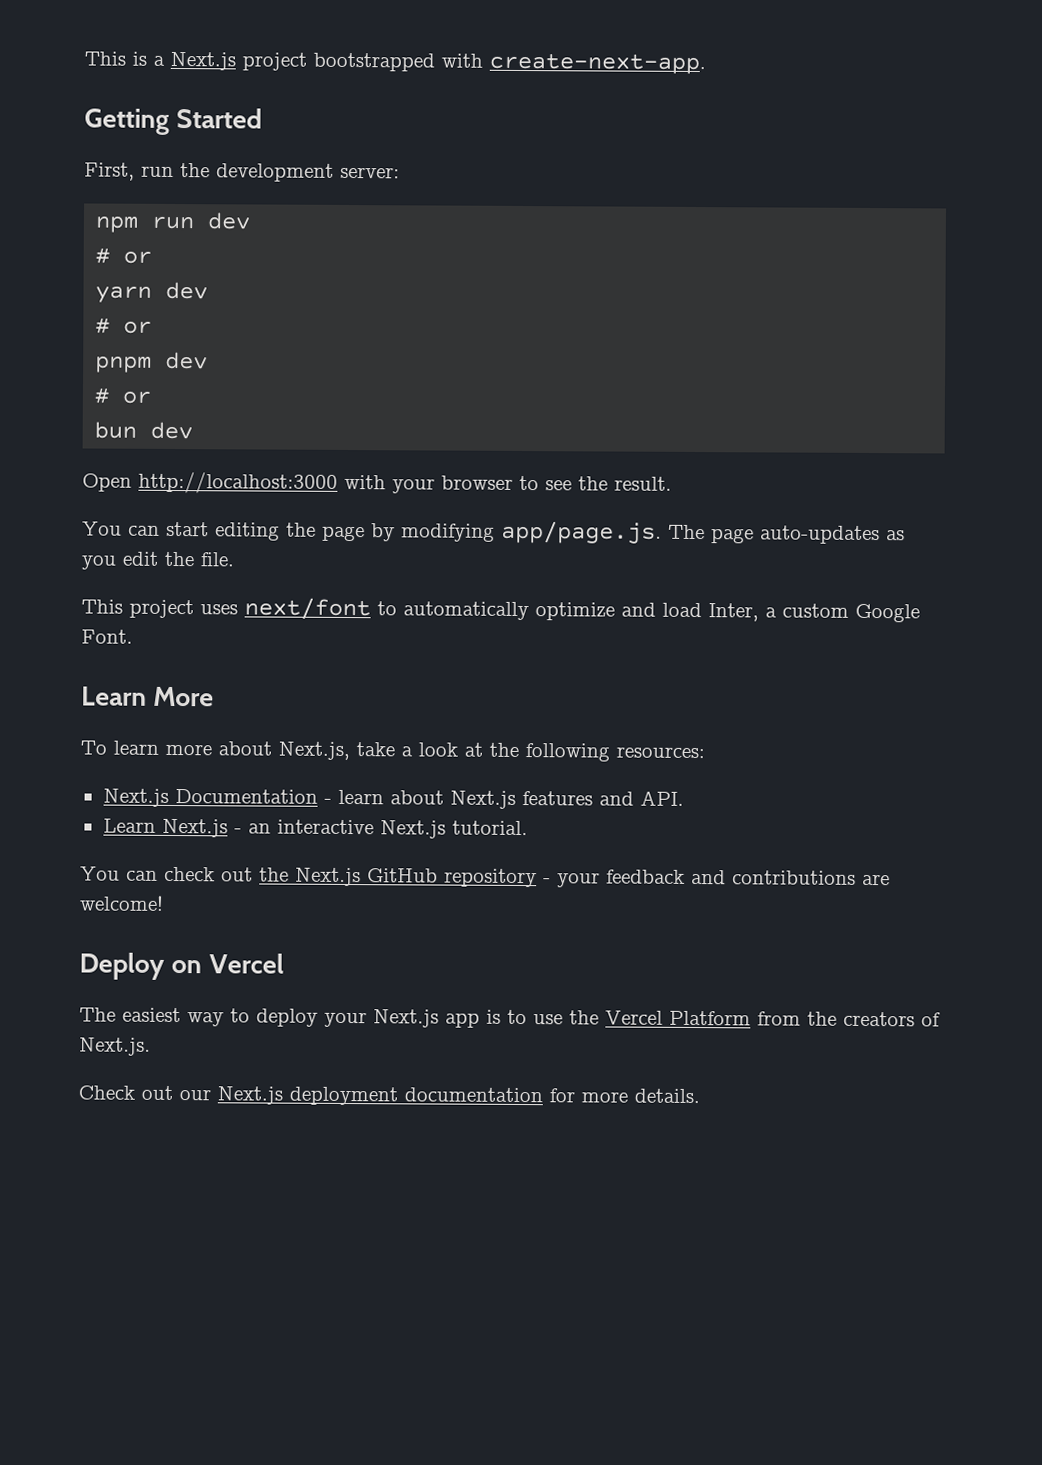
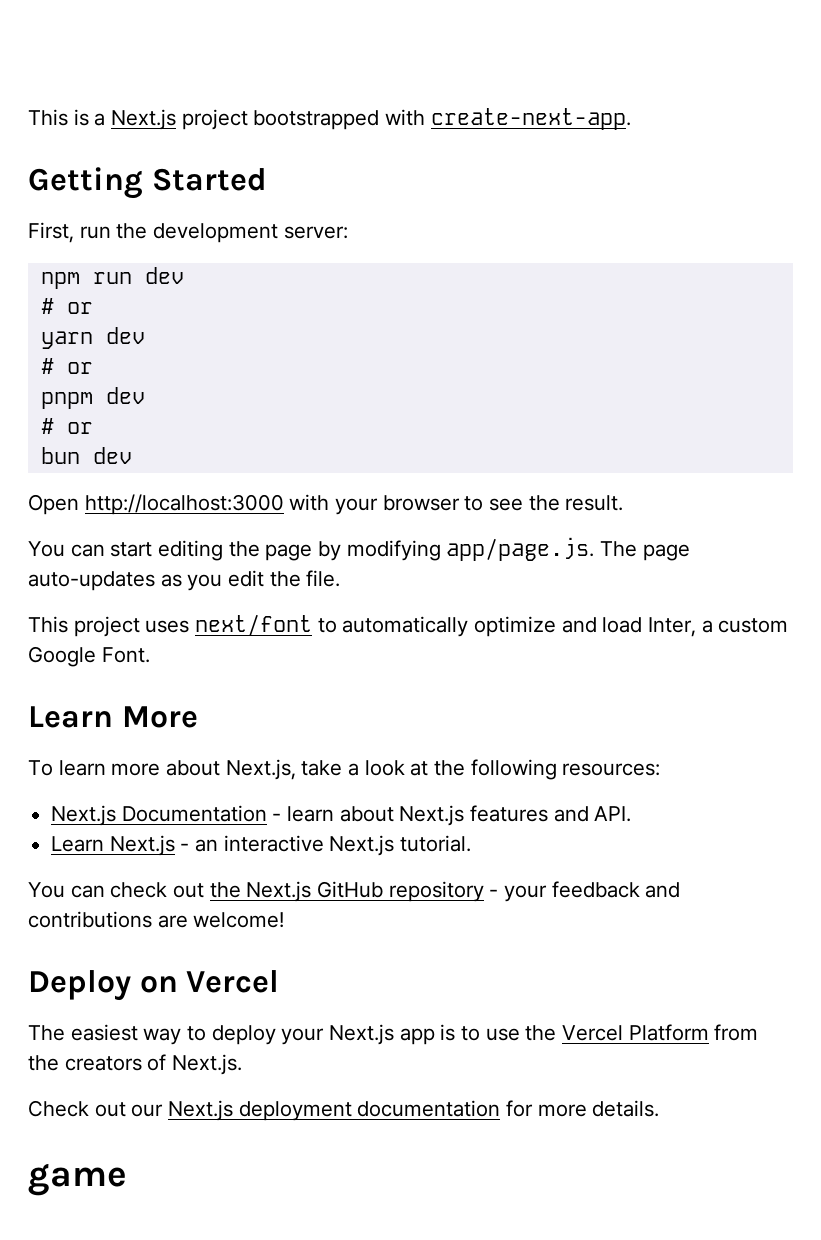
(700, 1096) none -> [28,1163,127,1196] // game

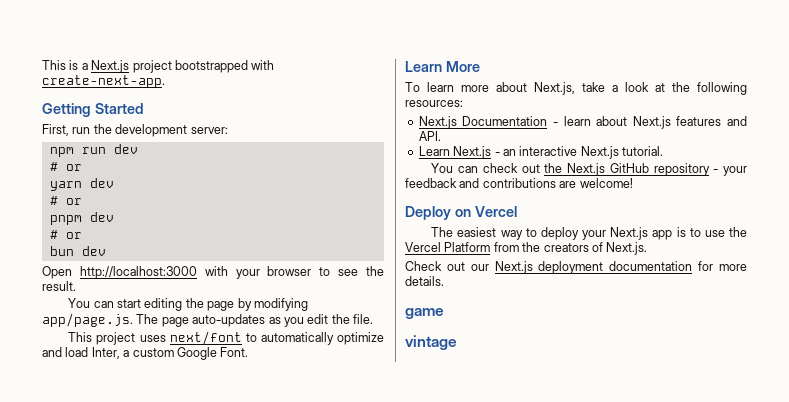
(127, 1179) none -> [405,335,457,350] // vintage

